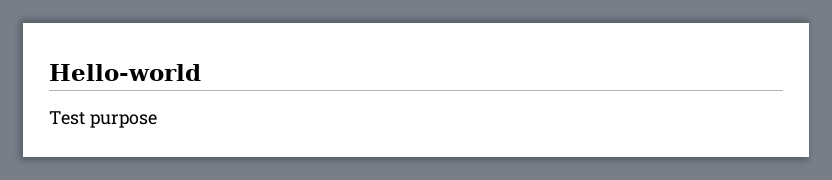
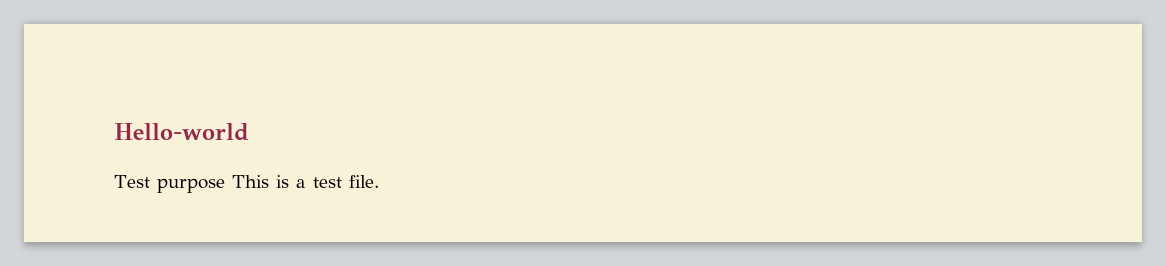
(157, 121) none -> [231,175,379,188] This is a test file.

